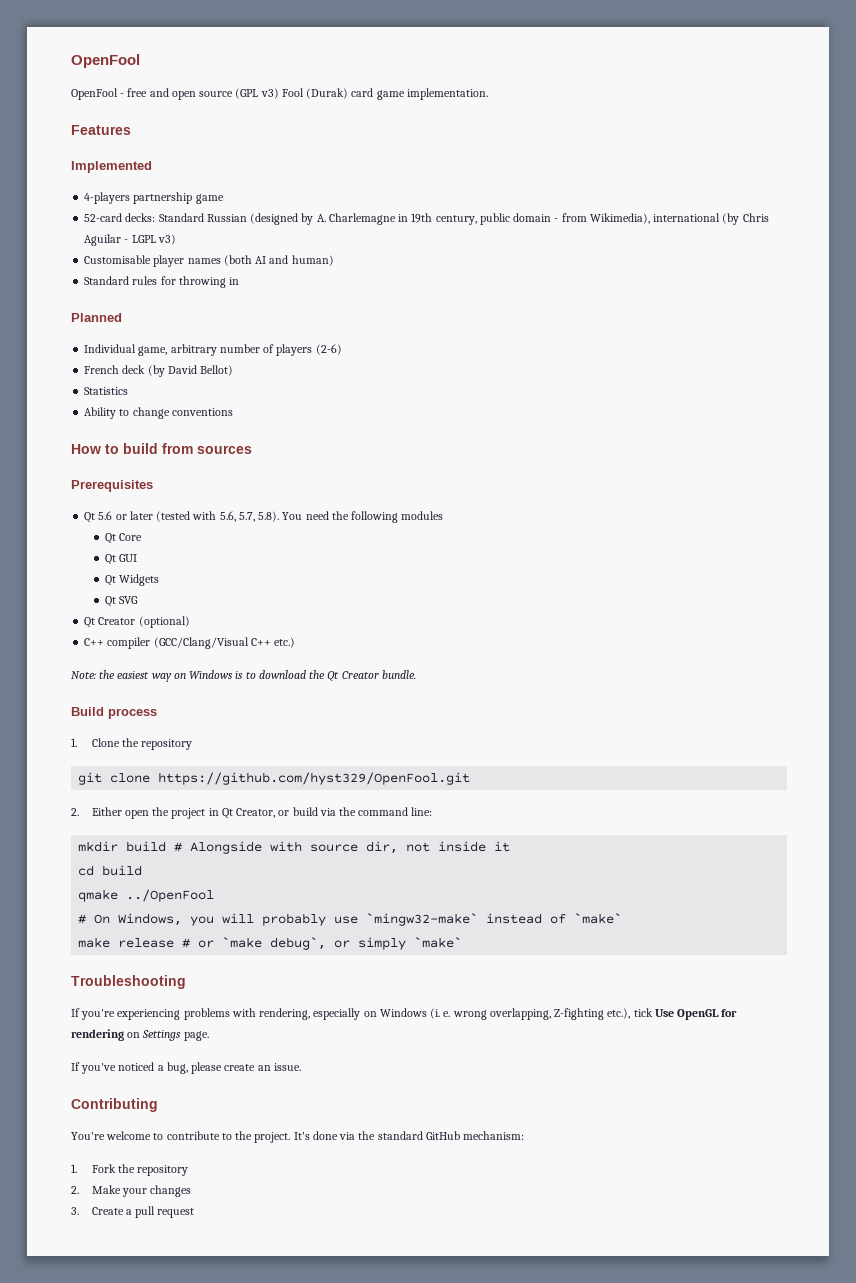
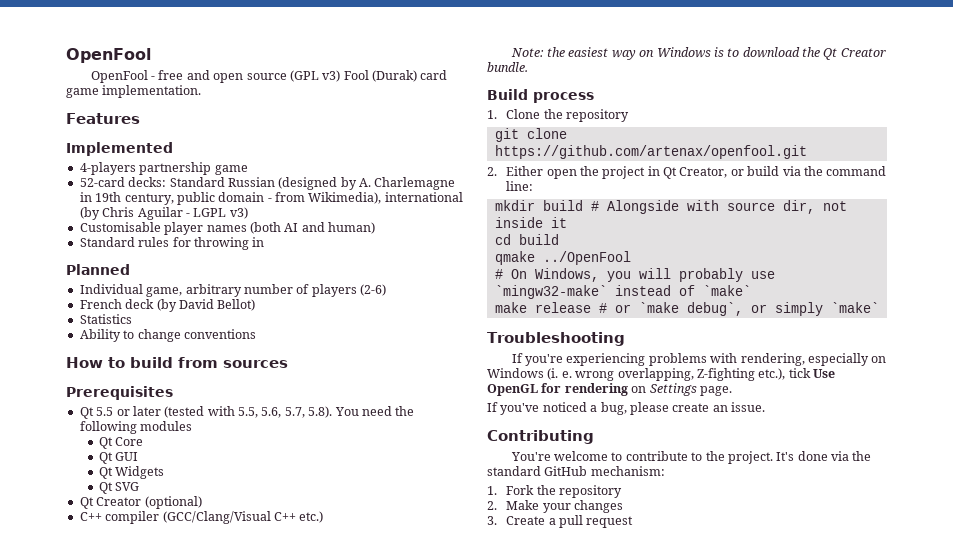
[98,511,113,520] 5.6 -> [96,407,114,416] 5.5
(217, 515) none -> [238,407,258,418] 5.5,
[158,772,471,785] https://github.com/hyst329/OpenFool.git -> [494,145,807,159] https://github.com/artenax/openfool.git

